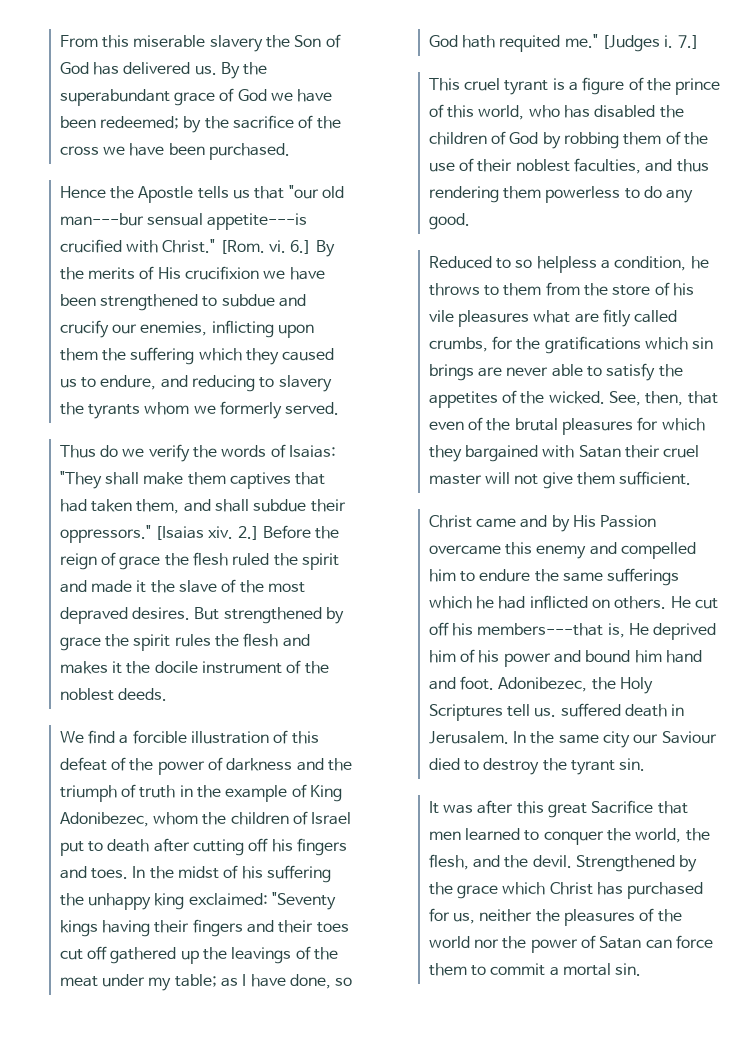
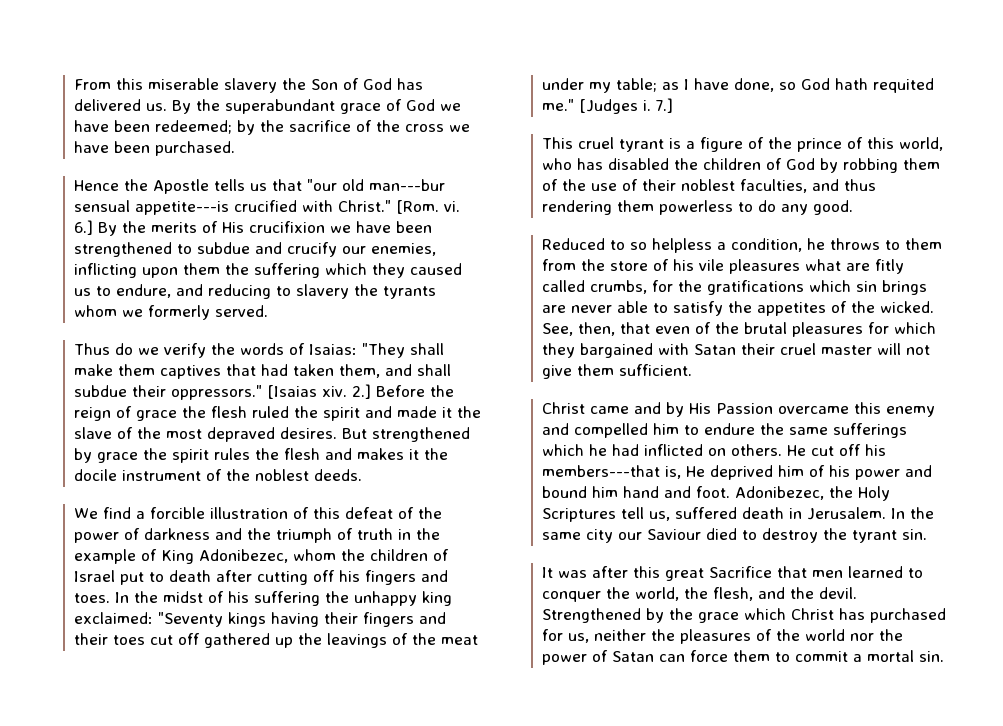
[534,707,557,717] us. -> [649,511,671,521] us,

